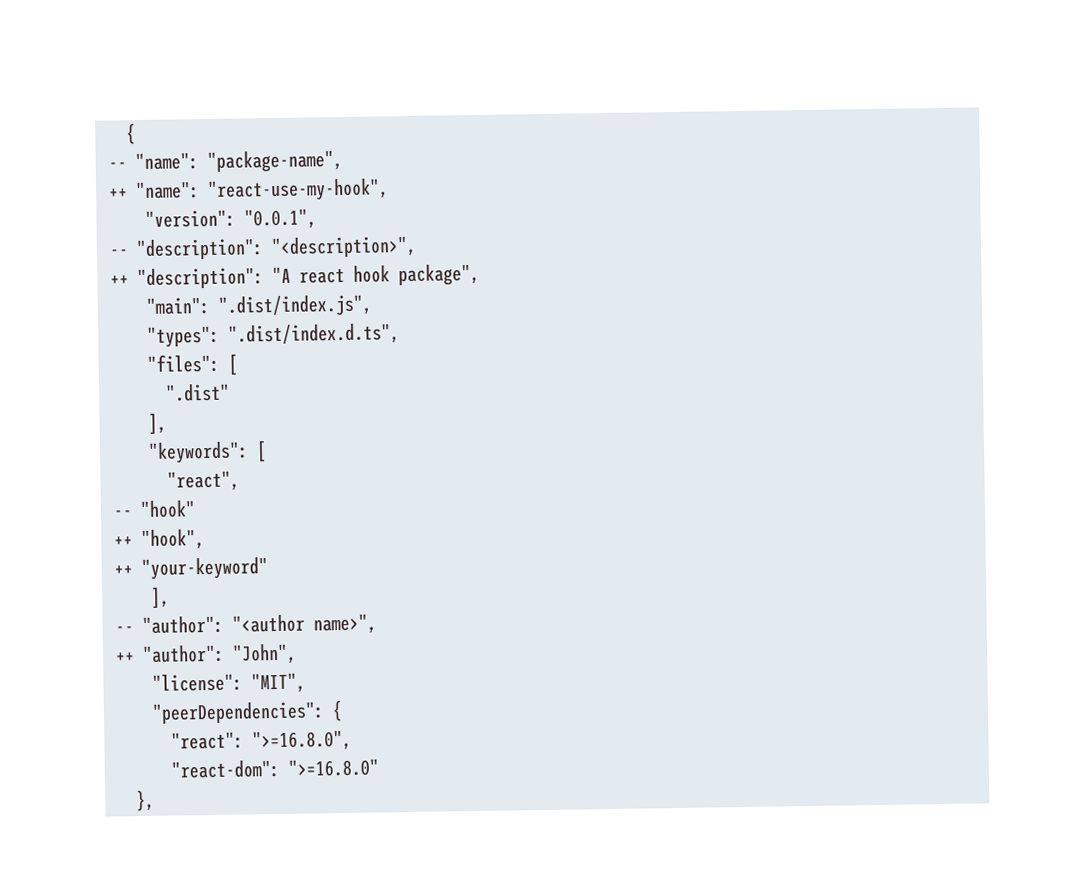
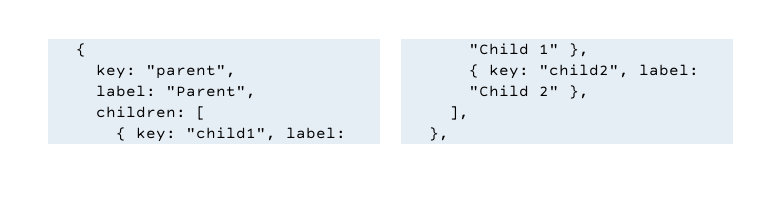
[125,123,136,145] [107,149,343,173] [108,178,389,202] [144,208,317,230] [108,235,417,261] [109,263,480,290] [145,294,372,317] [146,323,400,348] [146,353,238,376] [165,383,230,402] [147,412,167,435] [147,440,267,464] [166,470,240,492] [112,500,196,519] [113,529,205,551] [113,557,268,581] [150,586,170,609] [114,613,377,635] [115,643,297,665] [151,672,306,694] [151,700,343,724] [170,729,352,752] [170,758,379,779] { // -- "name": "package-name", // ++ "name": "react-use-my-hook", // "version": "0.0.1", // -- "description": "<description>", // ++ "description": "A react hook package", // "main": ".dist/index.js", // "types": ".dist/index.d.ts", // "files": [ // ".dist" // ], // "keywords": [ // "react", // -- "hook" // ++ "hook", // ++ "your-keyword" // ], // -- "author": "<author name>", // ++ "author": "John", // "license": "MIT", // "peerDependencies": { // "react": ">=16.8.0", // "react-dom": ">=16.8.0" -> [75,43,86,57] [95,64,236,79] [95,85,256,99] [95,106,206,120] [115,127,346,142] [468,43,589,57] [468,64,699,79] [468,85,589,99] [448,106,469,120] { // key: "parent", // label: "Parent", // children: [ // { key: "child1", label: "Child 1" }, // { key: "child2", label: "Child 2" }, // ],

